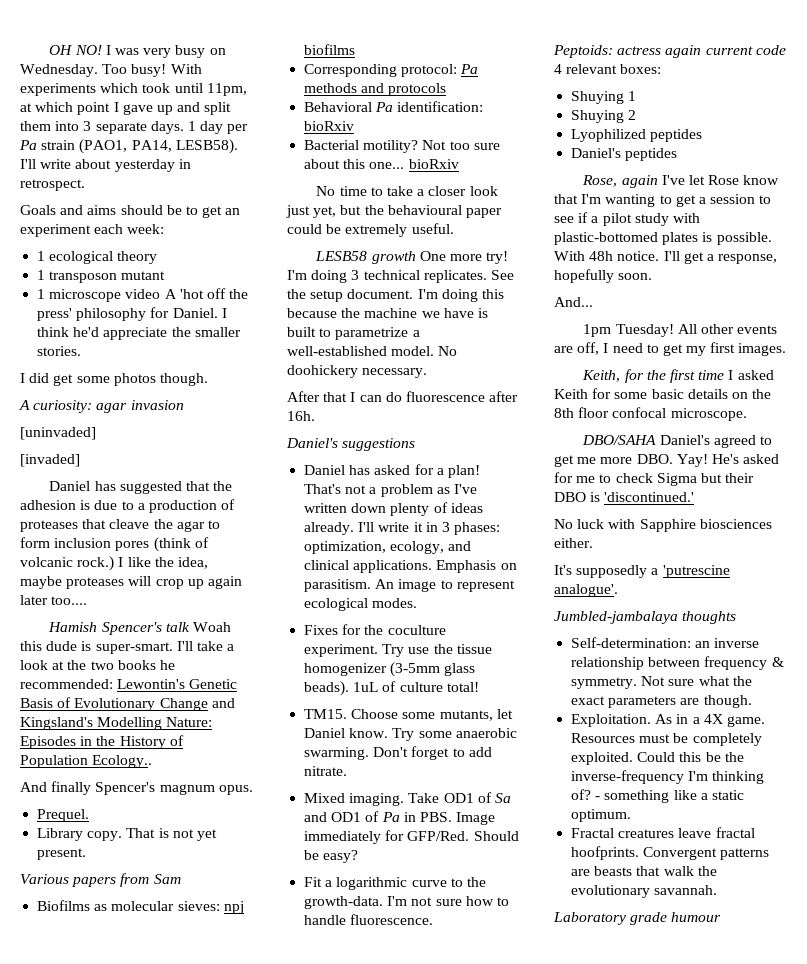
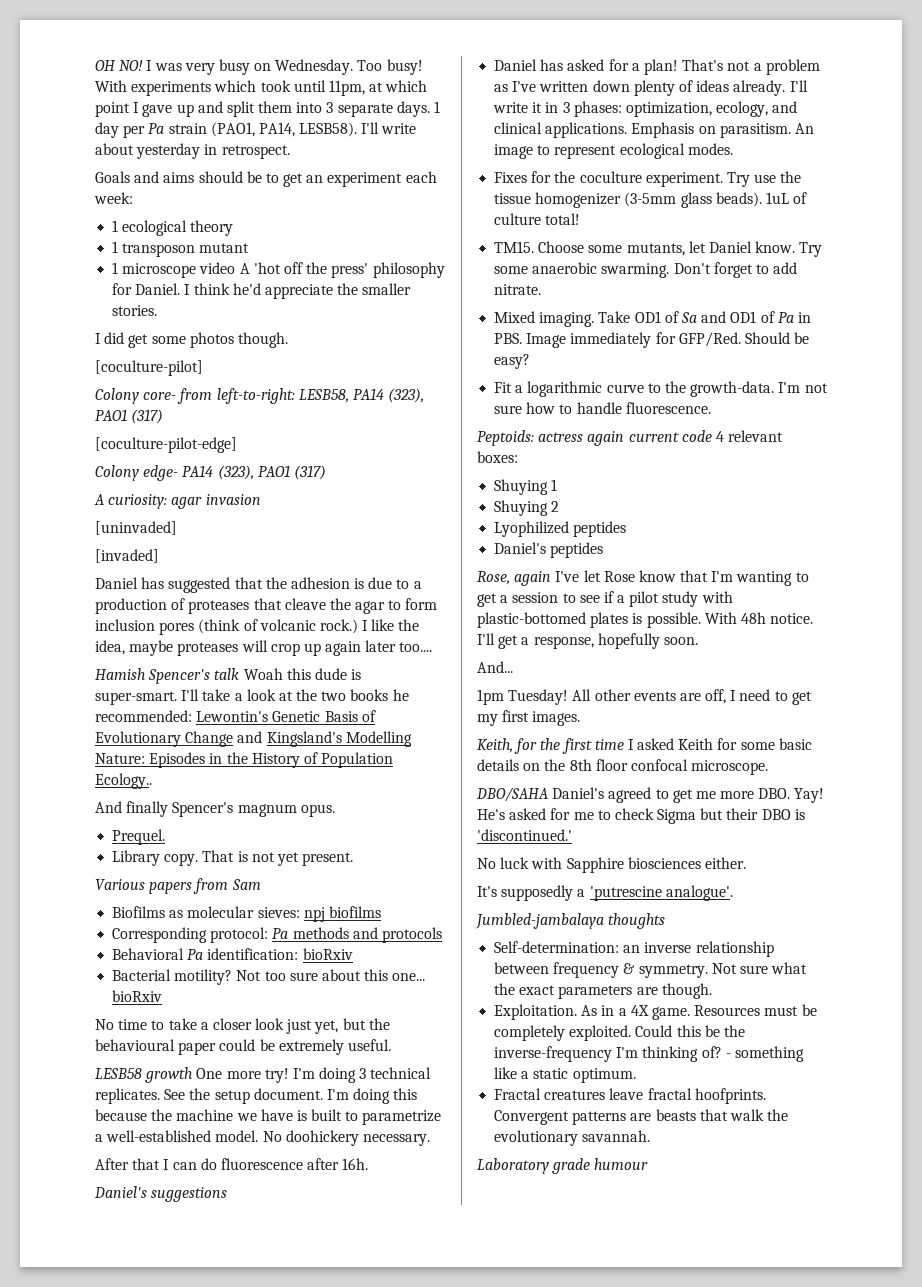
(208, 379) none -> [95,360,203,376] [95,388,425,404] [95,409,164,424] [95,437,237,453] [95,465,326,481] // [coculture-pilot] // Colony core- from left-to-right: LESB58, PA14 (323), PAO1 (317) // [coculture-pilot-edge] // Colony edge- PA14 (323), PAO1 (317)

